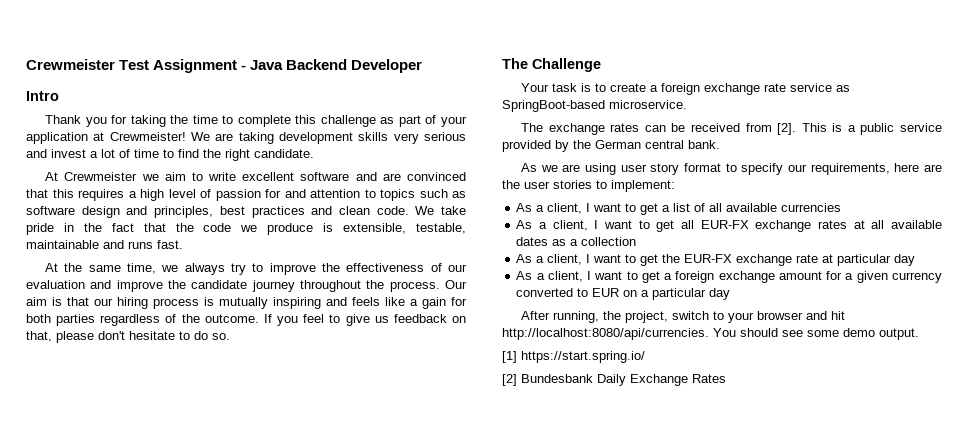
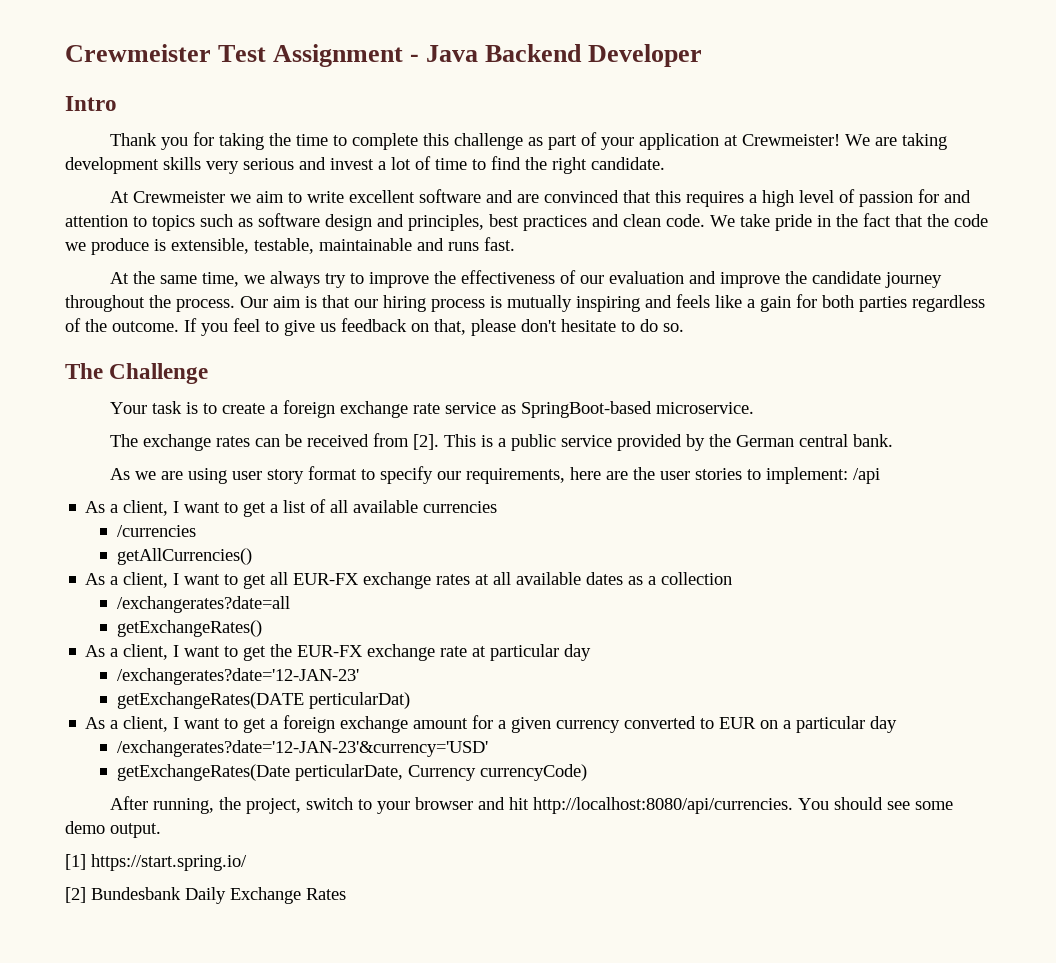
(675, 186) none -> [852,468,880,484] /api
(842, 207) none -> [116,525,196,537] [116,548,252,565] // /currencies // getAllCurrencies()
(637, 241) none -> [116,596,290,613] [116,620,262,637] // /exchangerates?date=all // getExchangeRates()
(916, 260) none -> [116,668,359,685] [116,692,410,709] // /exchangerates?date='12-JAN-23' // getExchangeRates(DATE perticularDat)
(731, 294) none -> [116,740,488,757] [116,764,587,781] // /exchangerates?date='12-JAN-23'&currency='USD' // getExchangeRates(Date perticularDate, Currency currencyCode)

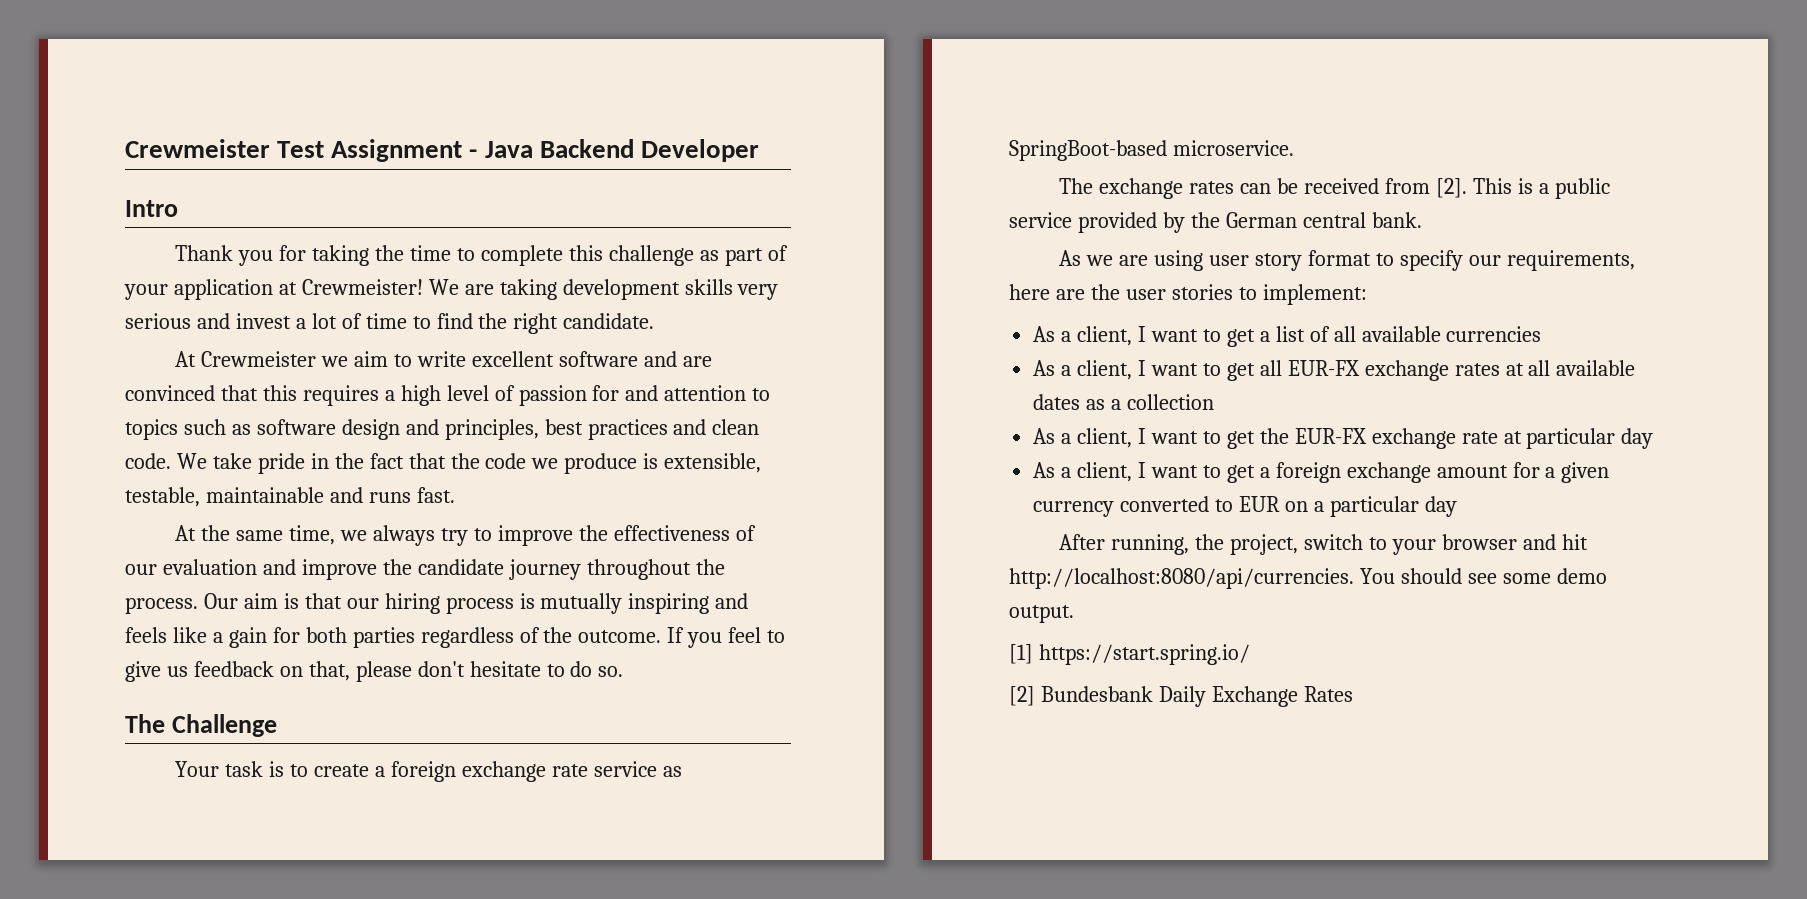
[852,468,880,484] /api -> (1367, 294) none
[116,525,196,537] [116,548,252,565] // /currencies // getAllCurrencies() -> (1542, 334) none
[116,596,290,613] [116,620,262,637] // /exchangerates?date=all // getExchangeRates() -> (1215, 402) none
[116,668,359,685] [116,692,410,709] // /exchangerates?date='12-JAN-23' // getExchangeRates(DATE perticularDat) -> (1654, 438) none
[116,740,488,757] [116,764,587,781] // /exchangerates?date='12-JAN-23'&currency='USD' // getExchangeRates(Date perticularDate, Currency currencyCode) -> (1457, 506) none

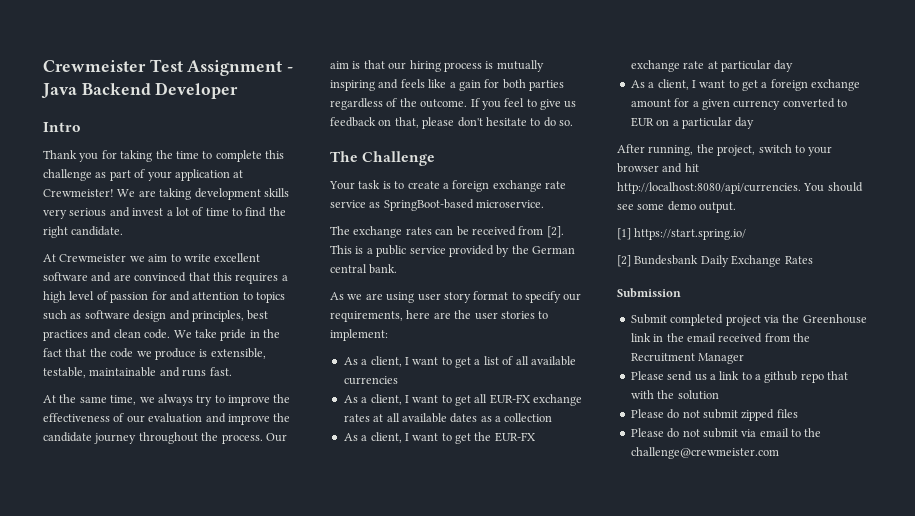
(1353, 694) none -> [617,288,681,298] [630,314,867,326] [630,333,810,343] [630,353,745,364] [630,371,849,383] [630,390,719,400] [630,409,798,421] [630,428,822,438] [630,447,779,459] // Submission // Submit completed project via the Greenhouse link in the email received from the Recruitment Manager // Please send us a link to a github repo that with the solution // Please do not submit zipped files // Please do not submit via email to the challenge@crewmeister.com

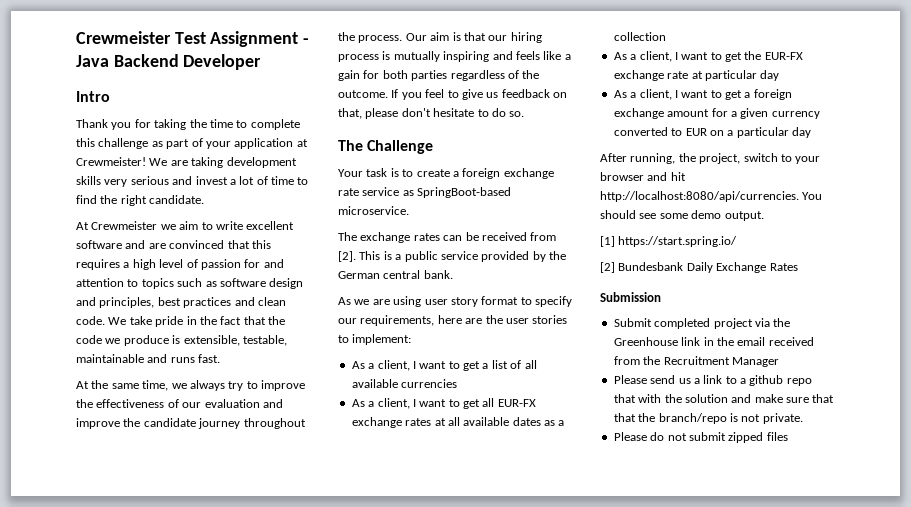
(719, 395) none -> [731,394,835,403] [613,413,803,424] and make sure that that the branch/repo is not private.
[630,428,822,438] [630,447,779,459] // Please do not submit via email to the challenge@crewmeister.com -> (788, 436) none

